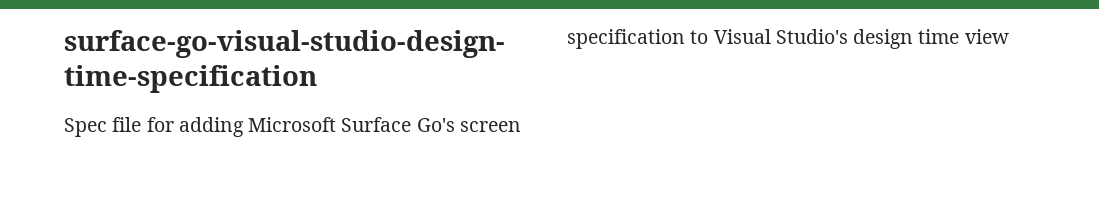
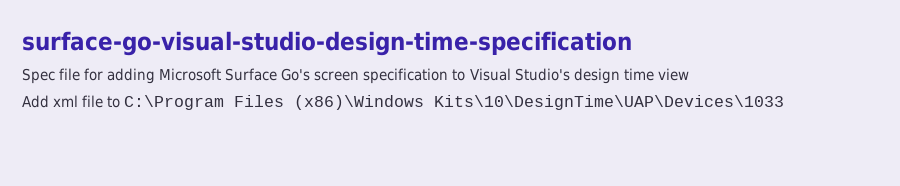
(1009, 36) none -> [22,95,785,110] // Add xml file to C:\Program Files (x86)\Windows Kits\10\DesignTime\UAP\Devices\1033

